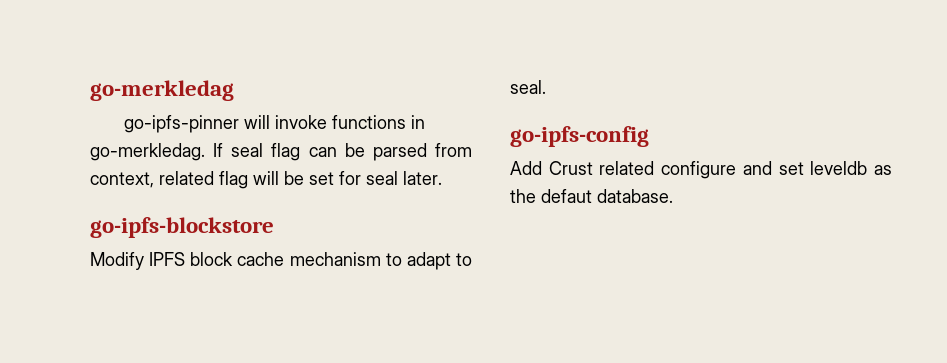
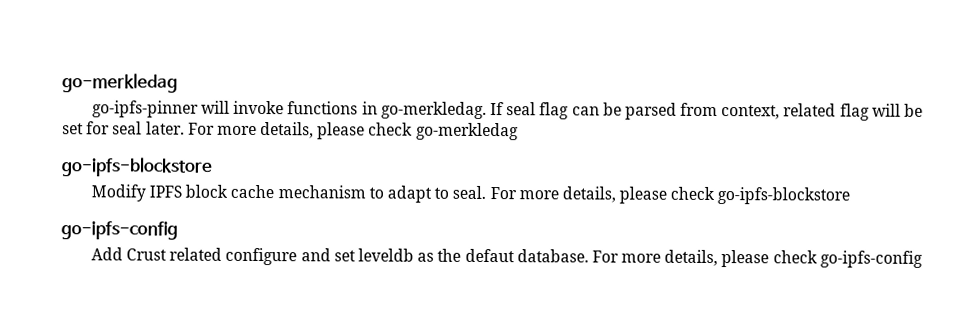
(442, 178) none -> [187,122,519,141] For more details, please check go-merkledag
(546, 87) none -> [489,186,851,205] For more details, please check go-ipfs-blockstore
(673, 196) none -> [591,249,923,268] For more details, please check go-ipfs-config

